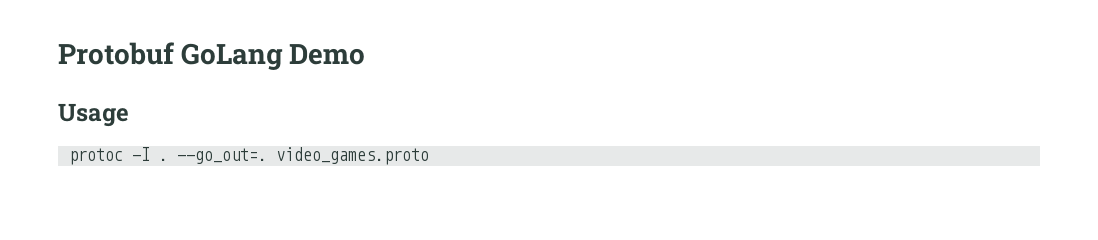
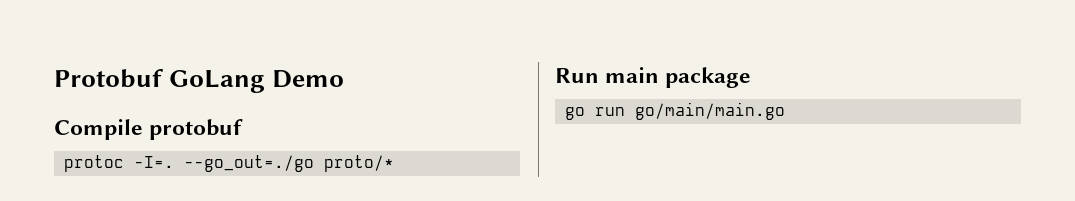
[58,103,129,127] Usage -> [54,119,244,140] Compile protobuf
[132,147,430,165] -I . --go_out=. video_games.proto -> [134,155,395,172] [555,67,752,88] [565,102,786,120] -I=. --go_out=./go proto/* // Run main package // go run go/main/main.go

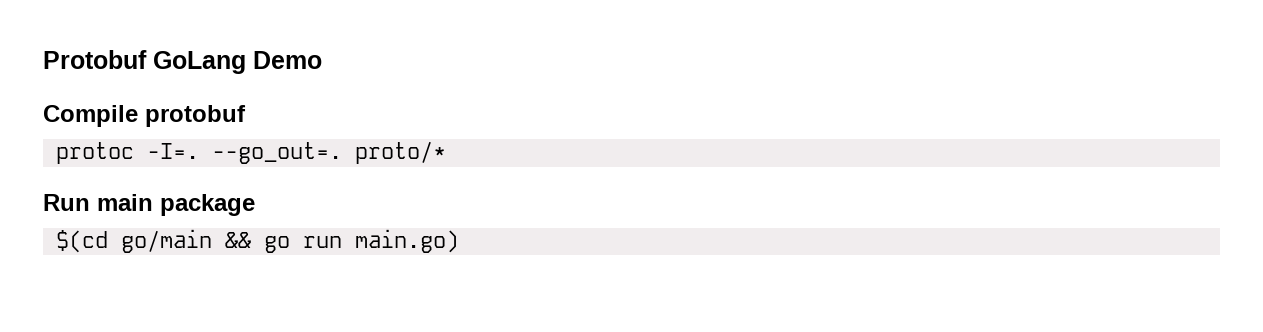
[184,155,315,172] --go_out=./go -> [212,142,343,164] --go_out=.
(752, 77) none -> [56,229,252,253] $(cd go/main &&
[635,102,786,120] go/main/main.go -> [355,229,460,253] main.go)

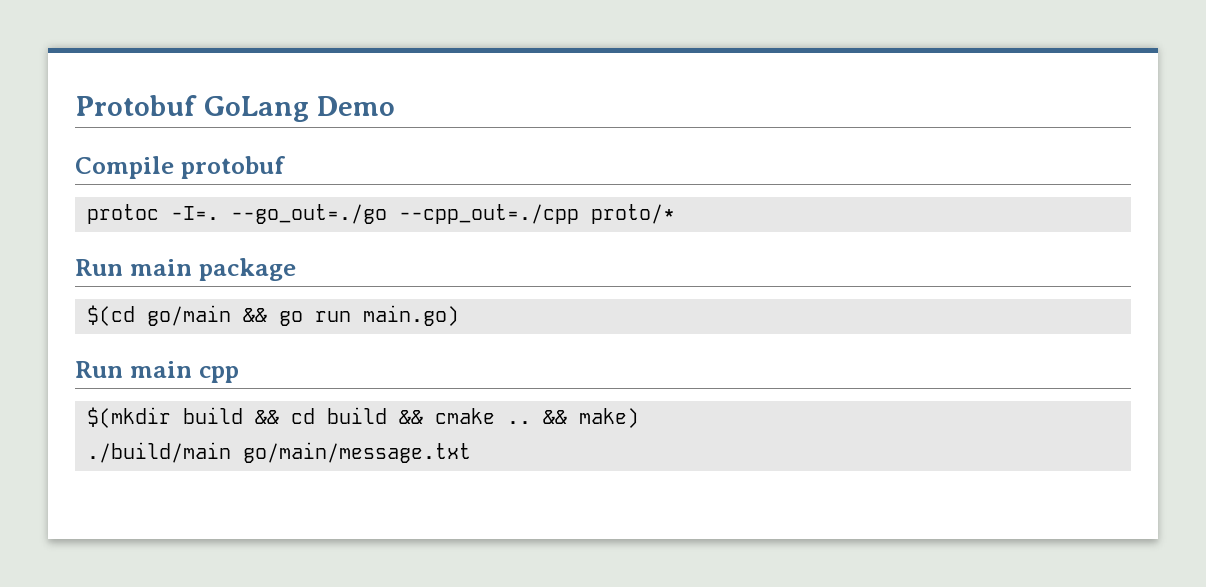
[212,142,343,164] --go_out=. -> [231,204,580,224] --go_out=./go --cpp_out=./cpp
(460, 241) none -> [75,361,239,383] [87,407,640,428] [87,442,472,463] // Run main cpp // $(mkdir build && cd build && cmake .. && make) // ./build/main go/main/message.txt

